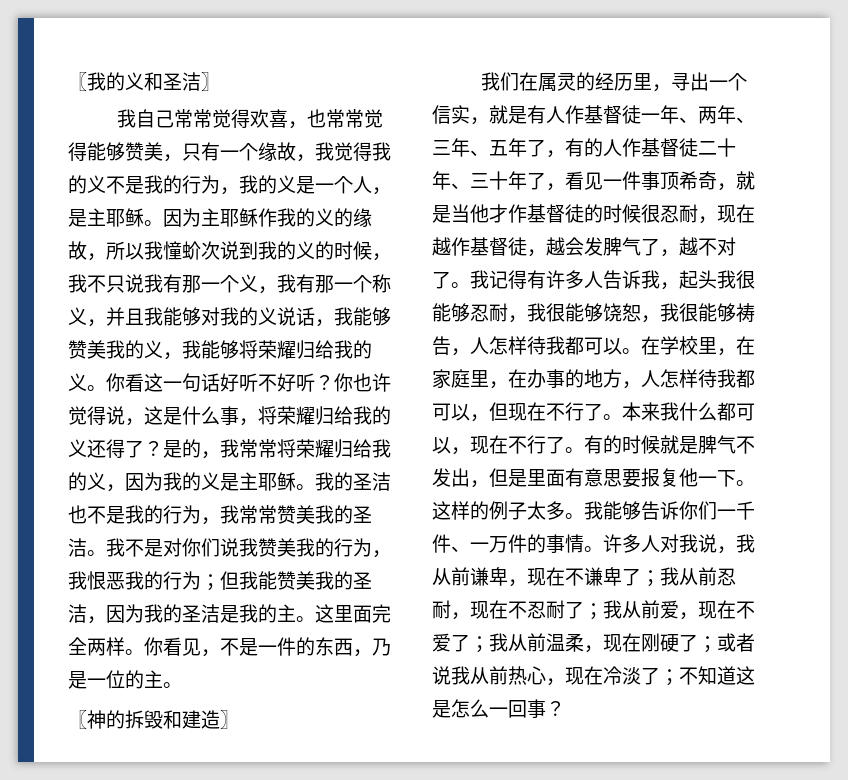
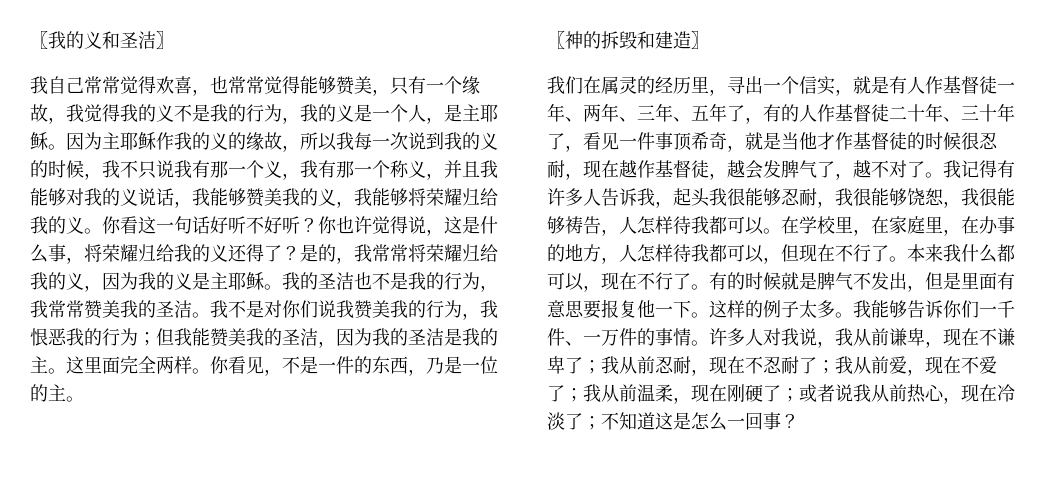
[163,241,201,260] 憧蚧 -> [354,132,390,150] 每一

